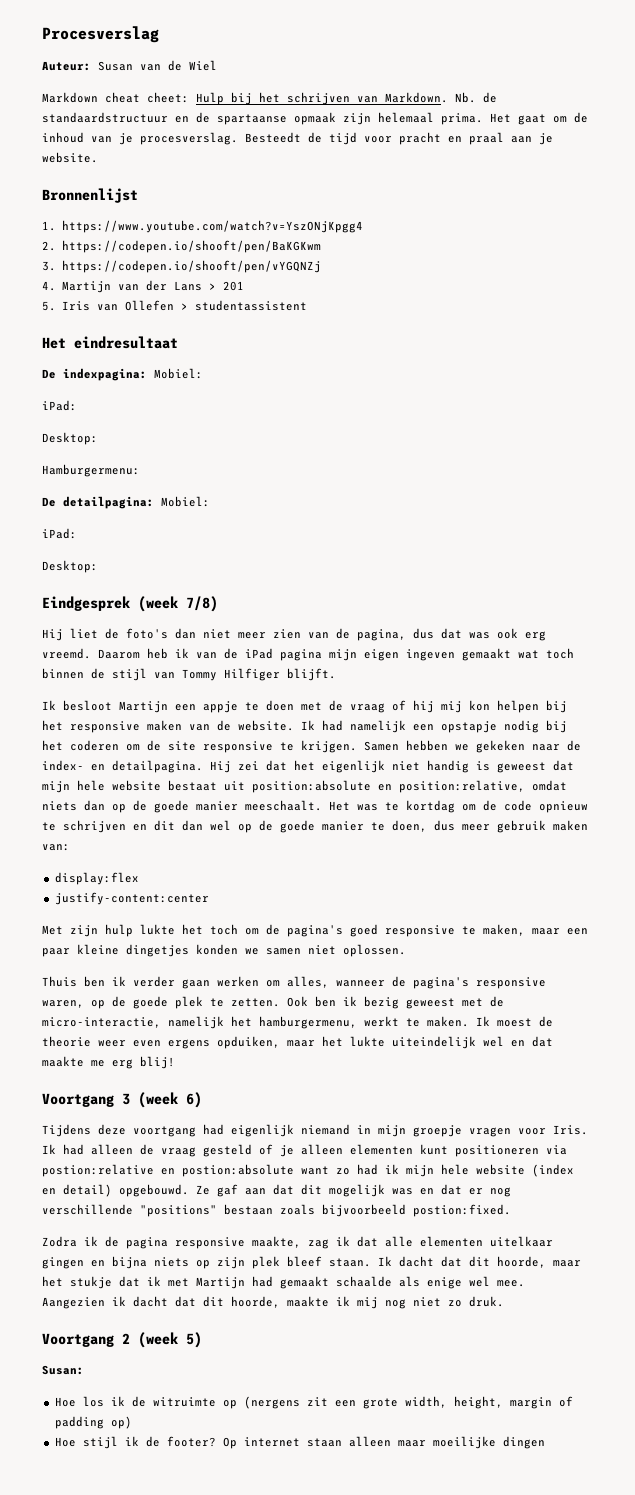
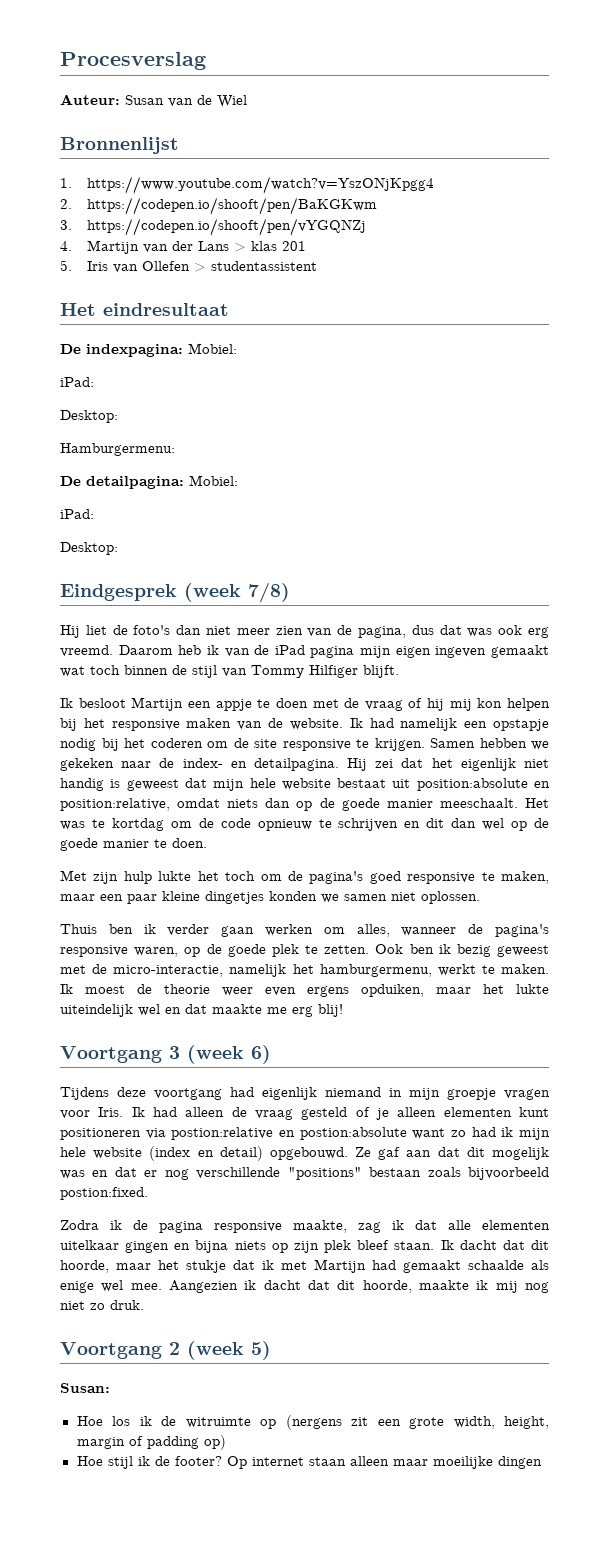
[42,92,497,105] [42,112,588,125] [42,132,553,145] [42,152,98,163] // Markdown cheat cheet: Hulp bij het schrijven van Markdown. Nb. de standaardstructuur en de spartaanse opmaak zijn helemaal prima. Het gaat om de inhoud van je procesverslag. Besteedt de tijd voor pracht en praal aan je website. -> (247, 101) none
(216, 286) none -> [250,241,277,251] klas
[392,820,588,833] [42,844,70,851] [54,872,139,885] [54,892,209,905] doen, dus meer gebruik maken van: // display:flex // justify-content:center -> [172,838,207,848] doen.

